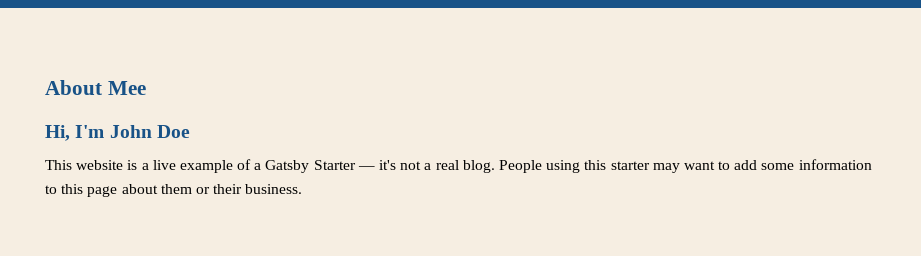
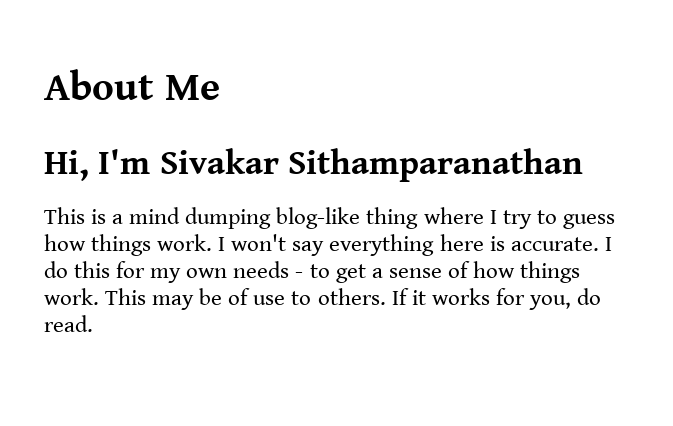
[107,81,146,95] Mee -> [165,75,220,100] Me
[109,125,190,138] [45,160,124,170] John Doe // This website -> [159,148,584,182] [44,207,85,224] Sivakar Sithamparanathan // This
[152,159,872,173] [45,184,303,197] live example of a Gatsby Starter — it's not a real blog. People using this starter may want to add some information to this page about them or their business. -> [129,207,615,229] [44,234,612,256] [44,261,580,283] [44,288,601,310] [44,315,93,332] mind dumping blog-like thing where I try to guess how things work. I won't say everything here is accurate. I do this for my own needs - to get a sense of how things work. This may be of use to others. If it works for you, do read.

